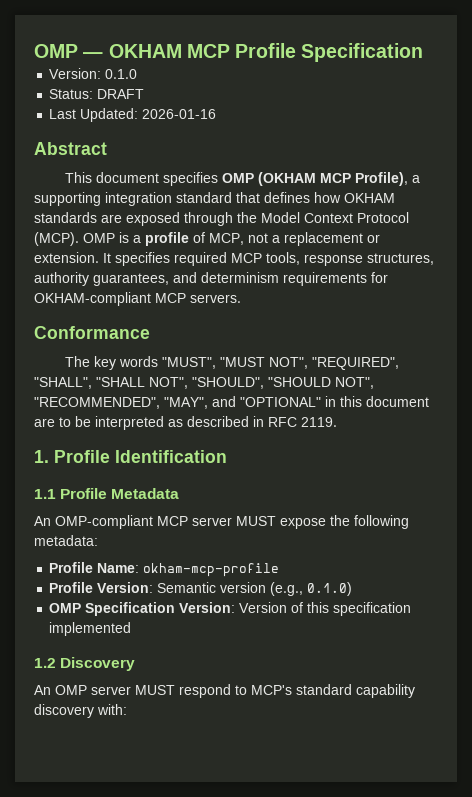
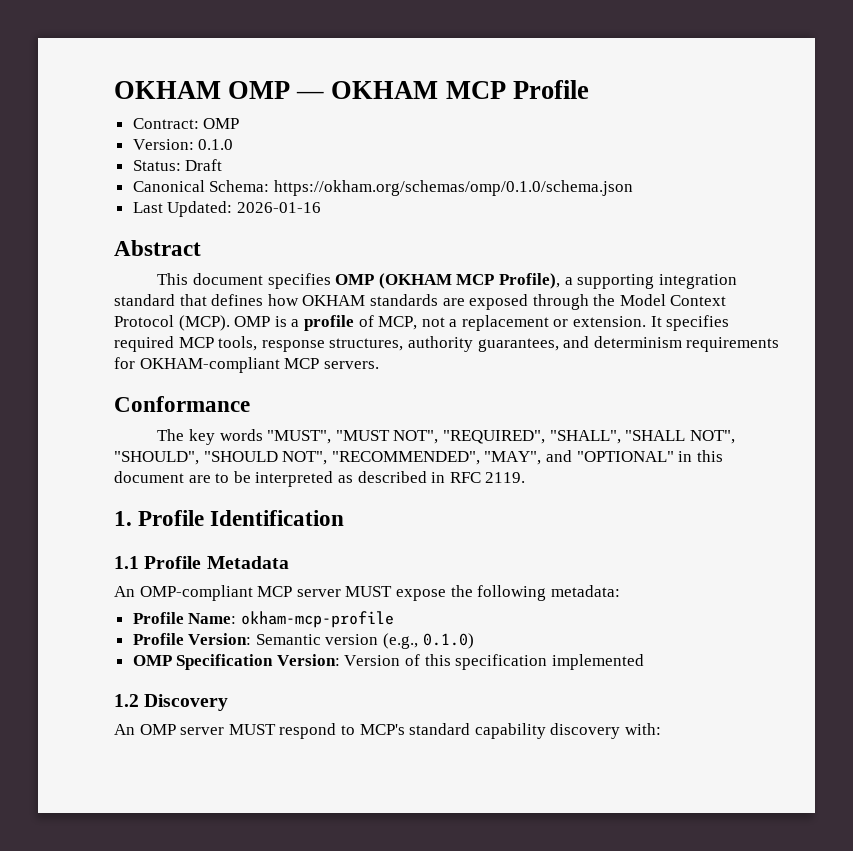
(34, 51) none -> [114,81,221,99] OKHAM
[301,43,424,62] Specification -> [132,118,240,129] // Contract: OMP
[97,89,145,99] DRAFT -> [185,159,223,171] [132,180,633,196] Draft // Canonical Schema: https://okham.org/schemas/omp/0.1.0/schema.json

